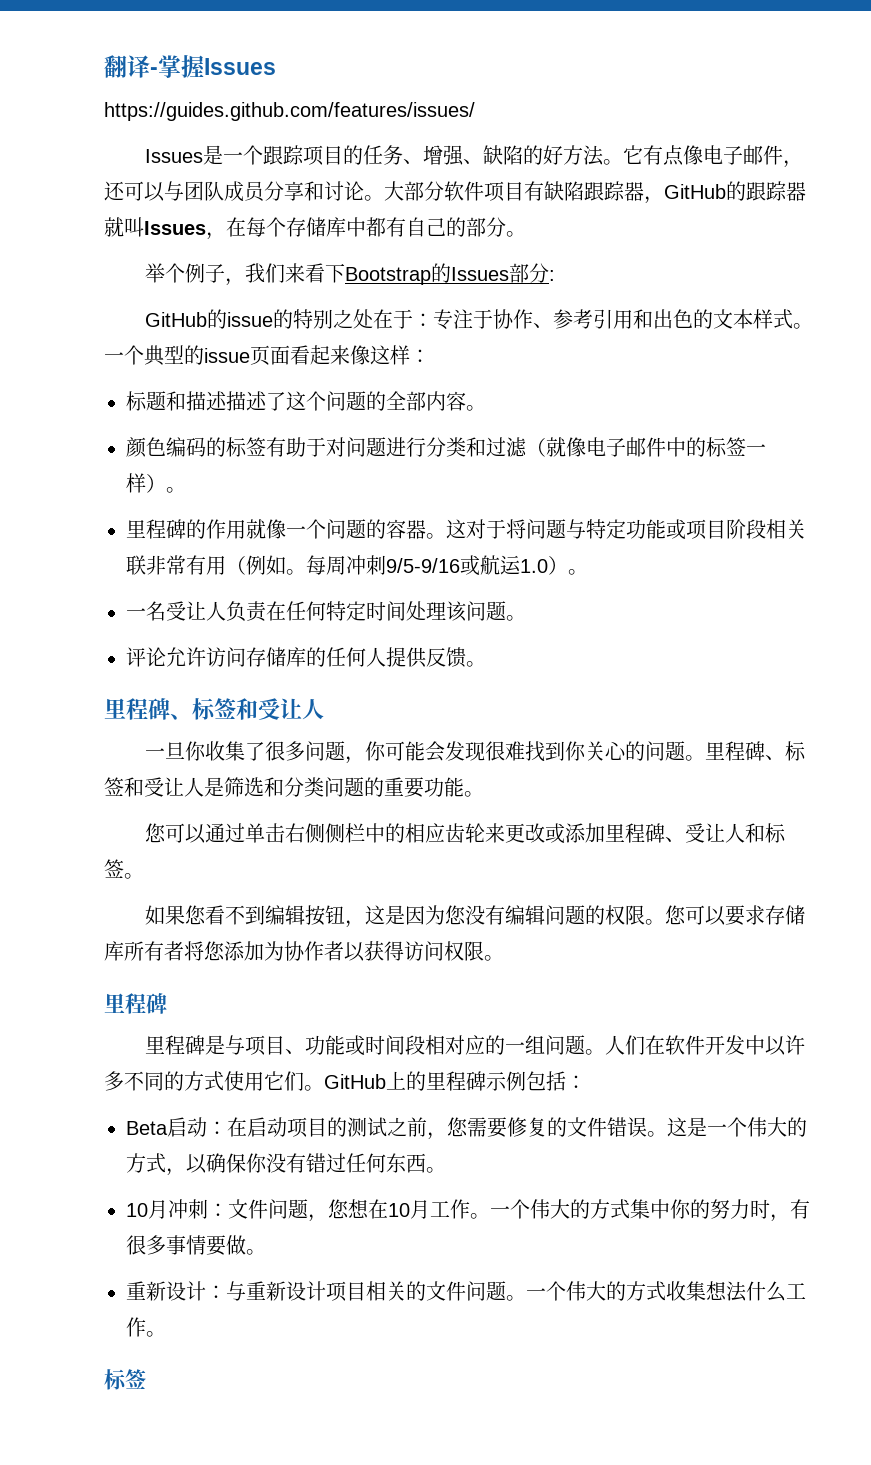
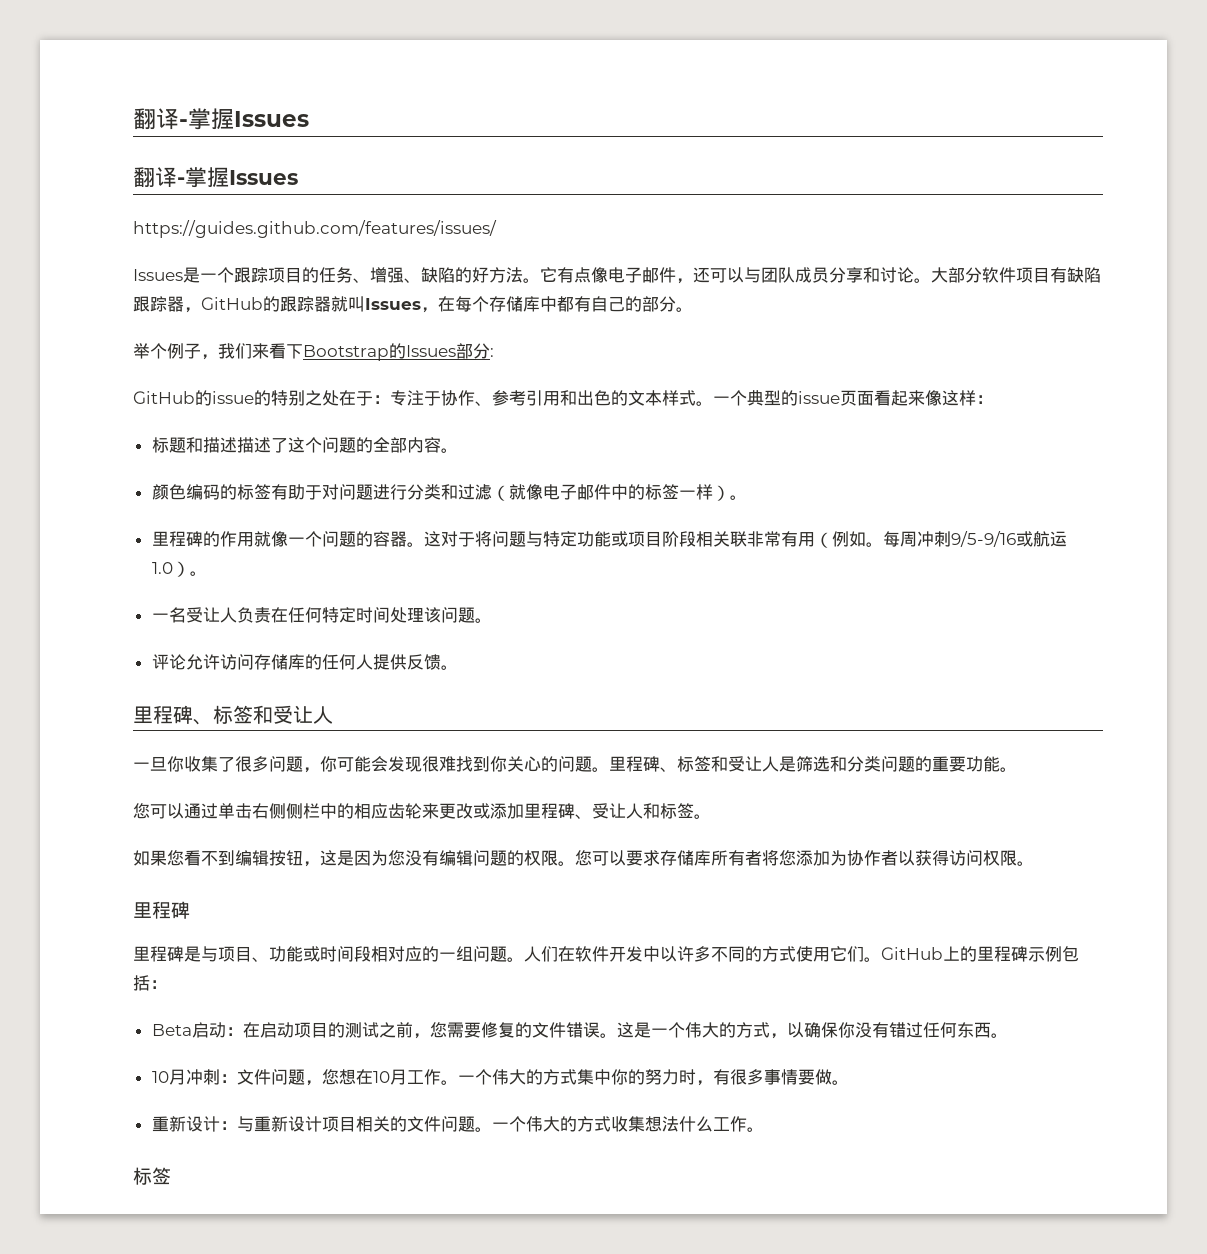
[104,55,276,78] 翻译-掌握Issues -> [133,108,309,130] [133,167,298,188] 翻译-掌握Issues // 翻译-掌握Issues

